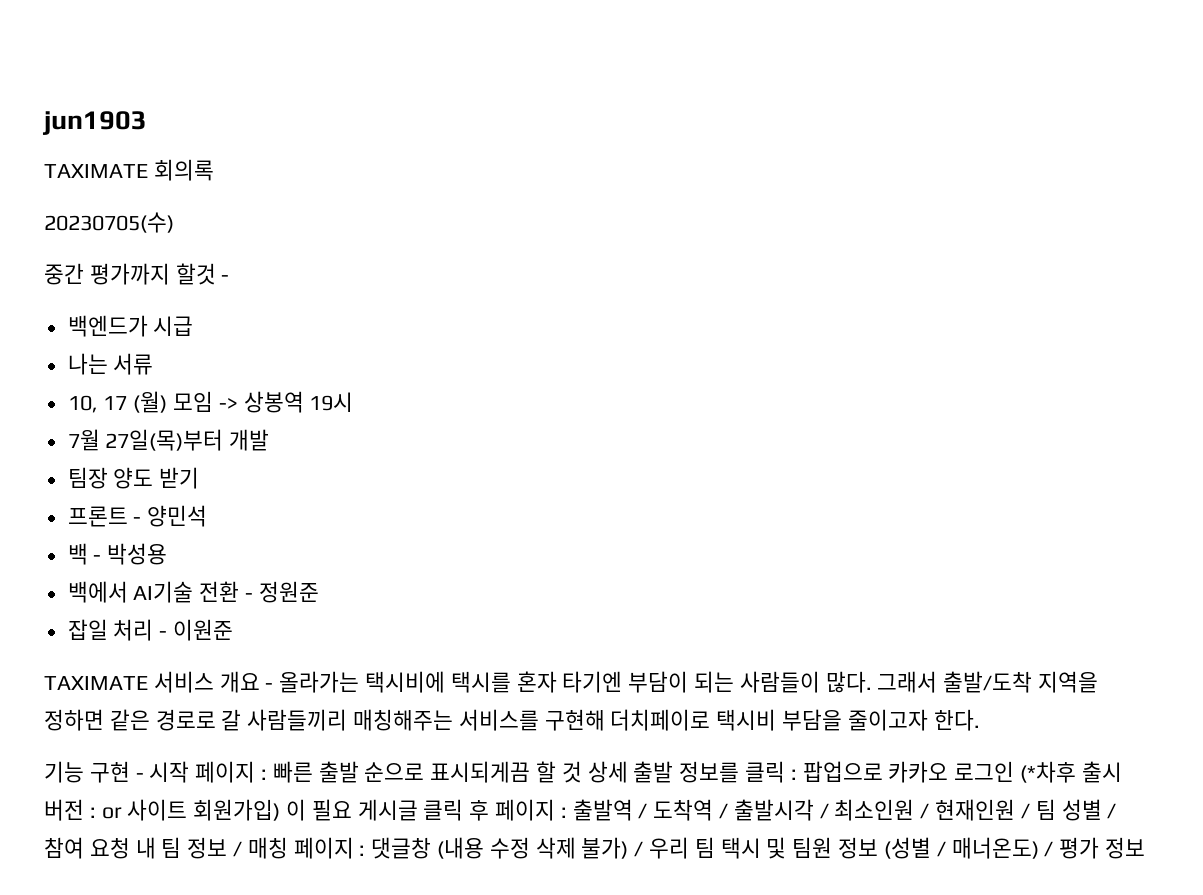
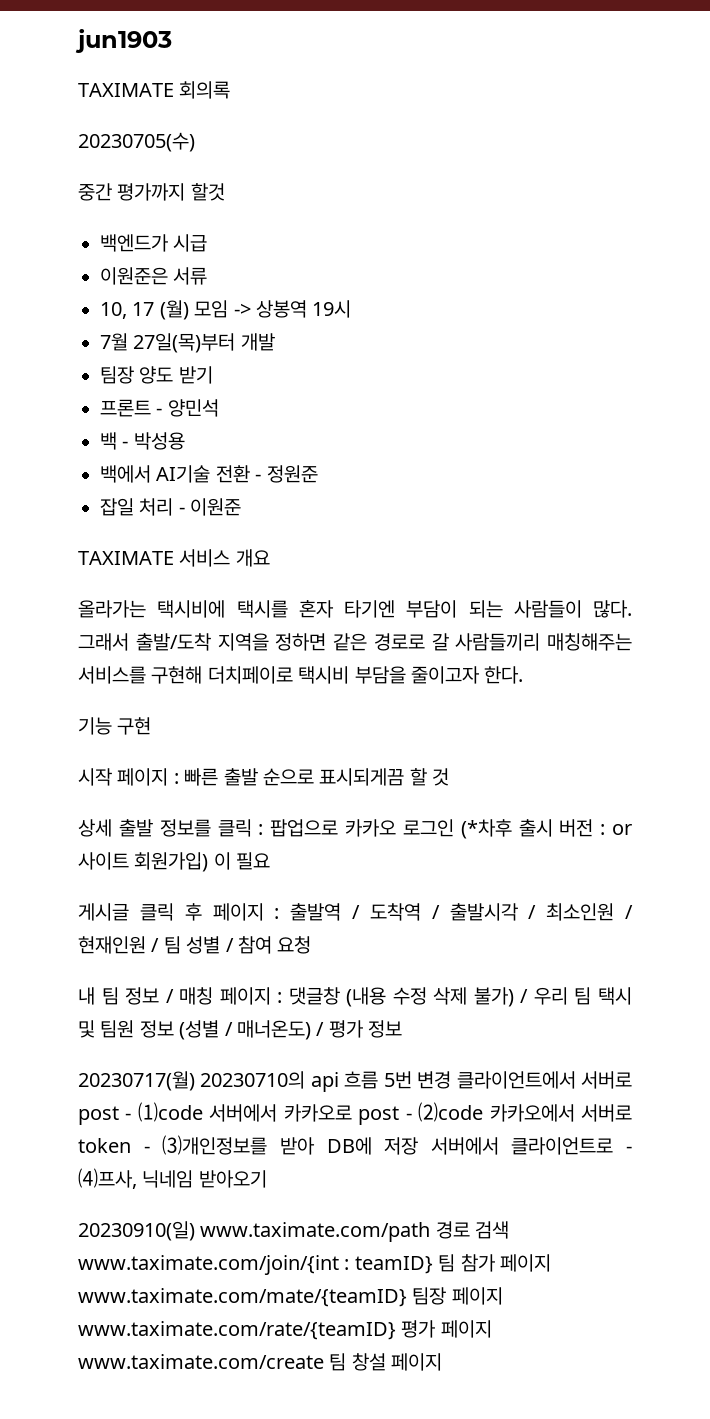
[221,275,230,282] - -> (225, 192) none
[67,353,108,375] 나는 -> [100,267,168,285] 이원준은
[265,683,274,690] - -> (270, 558) //
[135,773,144,780] - -> (152, 726) //
(582, 772) none -> (450, 777) //
(352, 810) none -> (271, 861) //
(130, 848) none -> (312, 945) //
(1145, 848) none -> [78,1071,633,1092] [78,1102,632,1125] [78,1135,632,1155] [78,1168,267,1189] [78,1221,510,1242] [78,1254,551,1275] [78,1287,503,1307] [78,1320,492,1340] [78,1353,443,1371] // 20230717(월) 20230710의 api 흐름 5번 변경 클라이언트에서 서버로 post - ⑴code 서버에서 카카오로 post - ⑵code 카카오에서 서버로 token - ⑶개인정보를 받아 DB에 저장 서버에서 클라이언트로 - ⑷프사, 닉네임 받아오기 // 20230910(일) www.taximate.com/path 경로 검색 www.taximate.com/join/{int : teamID} 팀 참가 페이지 www.taximate.com/mate/{teamID} 팀장 페이지 www.taximate.com/rate/{teamID} 평가 페이지 www.taximate.com/create 팀 창설 페이지

